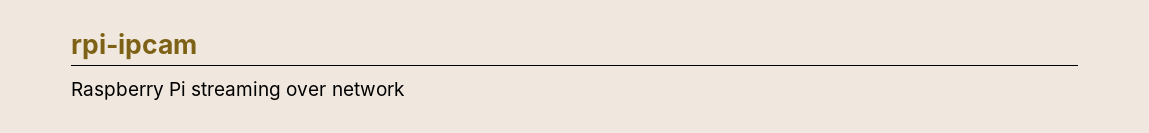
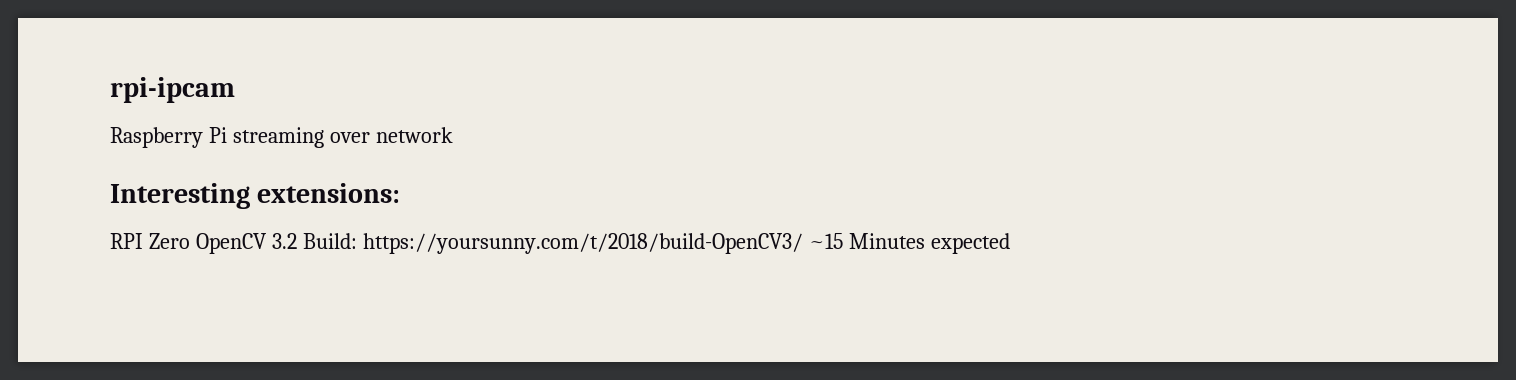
(405, 89) none -> [110,183,401,209] [110,233,1010,254] // Interesting extensions: // RPI Zero OpenCV 3.2 Build: https://yoursunny.com/t/2018/build-OpenCV3/ ~15 Minutes expected

